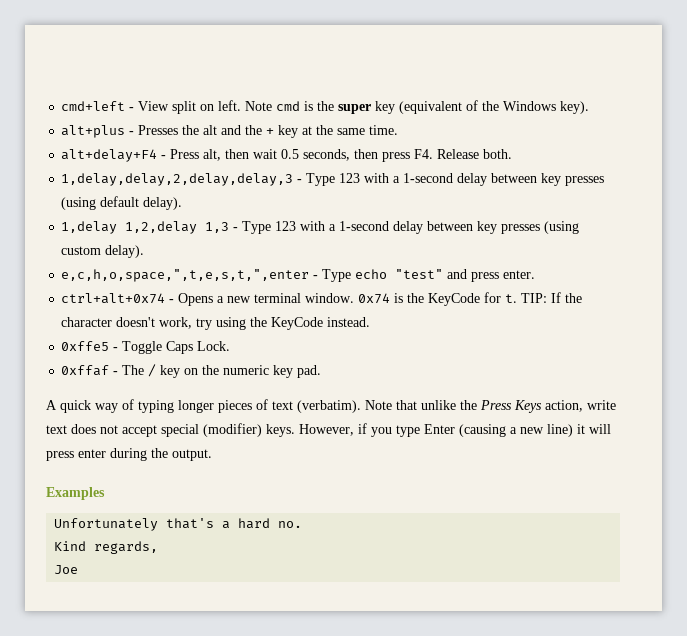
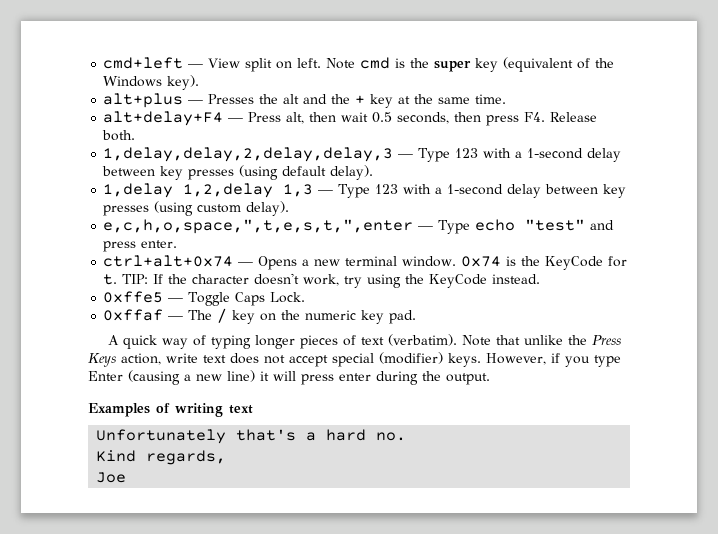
[129,107,135,111] - -> [188,64,204,68] —
[129,131,135,135] - -> [188,100,204,104] —
[161,155,167,159] - -> [228,118,244,122] —
[297,179,303,183] - -> [398,154,414,158] —
[233,227,239,231] - -> [318,190,334,194] —
[313,275,319,279] - -> [418,226,434,230] —
[169,299,175,303] - -> [238,262,254,266] —
[113,347,119,351] - -> [168,298,184,302] —
[113,371,119,375] - -> [168,316,184,320] —
(105, 493) none -> [156,403,253,417] of writing text

